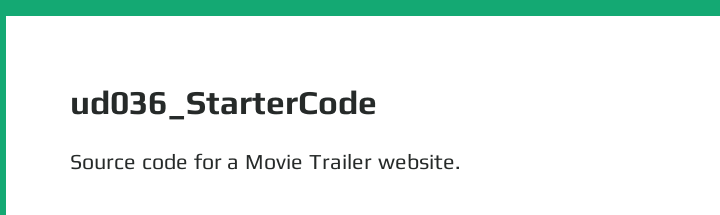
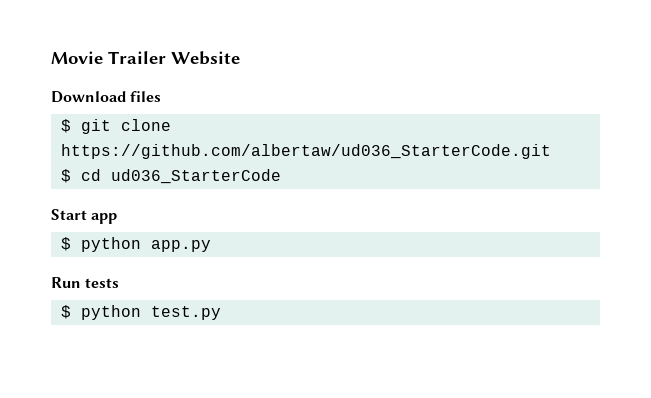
[70,90,377,120] [70,153,461,170] ud036_StarterCode // Source code for a Movie Trailer website. -> [51,51,240,65] [51,91,162,103] [60,119,171,134] [60,144,551,159] [60,169,281,184] [51,209,118,224] [60,237,211,252] [51,277,120,288] [60,305,221,320] Movie Trailer Website // Download files // $ git clone https://github.com/albertaw/ud036_StarterCode.git // $ cd ud036_StarterCode // Start app // $ python app.py // Run tests // $ python test.py

